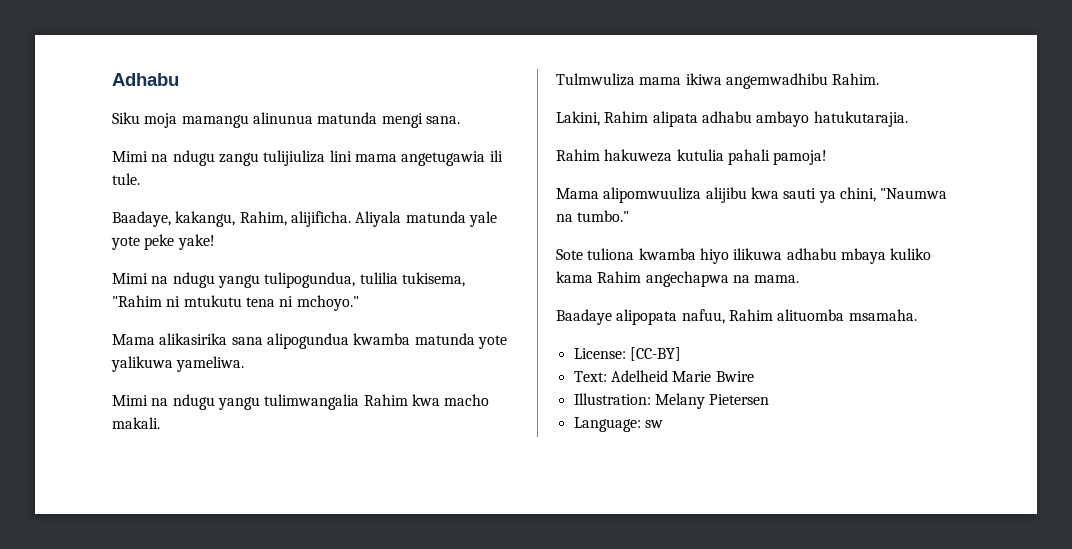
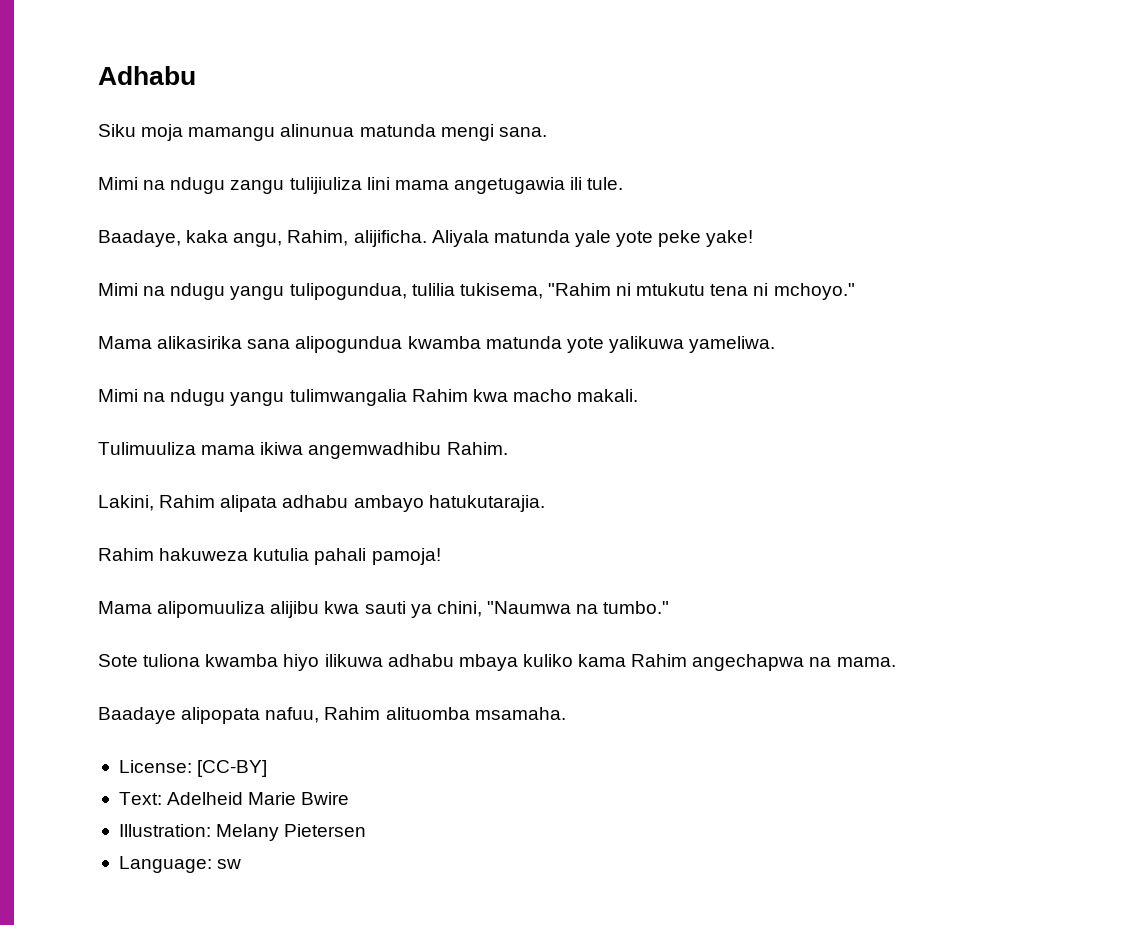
[175,211,236,227] kakangu, -> [186,230,283,247] kaka angu,
[556,73,635,86] Tulmwuliza -> [98,442,196,455] Tulimuuliza
[603,187,702,203] alipomwuuliza -> [157,601,266,618] alipomuuliza

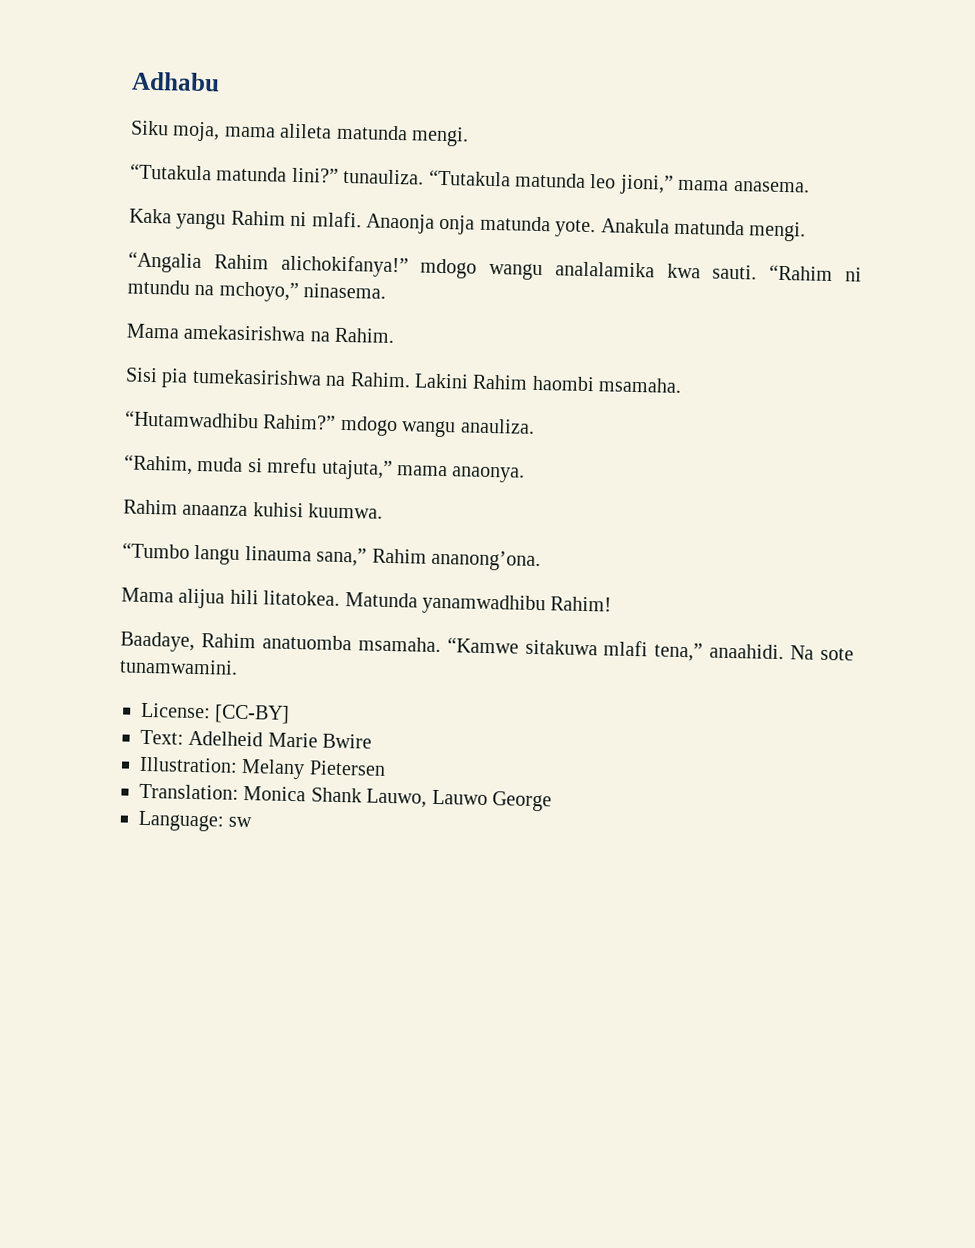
[141,124,547,141] [98,177,624,194] [98,230,754,247] [98,283,855,300] [98,336,776,353] [98,389,639,406] [98,442,508,459] [98,495,545,512] [98,548,441,565] [98,601,670,618] [98,654,896,671] [98,707,566,724] moja mamangu alinunua matunda mengi sana. // Mimi na ndugu zangu tulijiuliza lini mama angetugawia ili tule. // Baadaye, kaka angu, Rahim, alijificha. Aliyala matunda yale yote peke yake! // Mimi na ndugu yangu tulipogundua, tulilia tukisema, "Rahim ni mtukutu tena ni mchoyo." // Mama alikasirika sana alipogundua kwamba matunda yote yalikuwa yameliwa. // Mimi na ndugu yangu tulimwangalia Rahim kwa macho makali. // Tulimuuliza mama ikiwa angemwadhibu Rahim. // Lakini, Rahim alipata adhabu ambayo hatukutarajia. // Rahim hakuweza kutulia pahali pamoja! // Mama alipomuuliza alijibu kwa sauti ya chini, "Naumwa na tumbo." // Sote tuliona kwamba hiyo ilikuwa adhabu mbaya kuliko kama Rahim angechapwa na mama. // Baadaye alipopata nafuu, Rahim alituomba msamaha. -> [172,121,469,147] [130,163,810,195] [129,208,807,242] [128,251,863,282] [127,279,387,303] [126,323,396,344] [125,367,683,393] [125,410,535,438] [124,454,526,483] [123,499,384,519] [122,542,541,572] [121,587,613,616] [120,631,854,662] [119,658,238,675] moja, mama alileta matunda mengi. // “Tutakula matunda lini?” tunauliza. “Tutakula matunda leo jioni,” mama anasema. // Kaka yangu Rahim ni mlafi. Anaonja onja matunda yote. Anakula matunda mengi. // “Angalia Rahim alichokifanya!” mdogo wangu analalamika kwa sauti. “Rahim ni mtundu na mchoyo,” ninasema. // Mama amekasirishwa na Rahim. // Sisi pia tumekasirishwa na Rahim. Lakini Rahim haombi msamaha. // “Hutamwadhibu Rahim?” mdogo wangu anauliza. // “Rahim, muda si mrefu utajuta,” mama anaonya. // Rahim anaanza kuhisi kuumwa. // “Tumbo langu linauma sana,” Rahim ananong’ona. // Mama alijua hili litatokea. Matunda yanamwadhibu Rahim! // Baadaye, Rahim anatuomba msamaha. “Kamwe sitakuwa mlafi tena,” anaahidi. Na sote tunamwamini.
(367, 830) none -> [139,783,552,812] // Translation: Monica Shank Lauwo, Lauwo George

